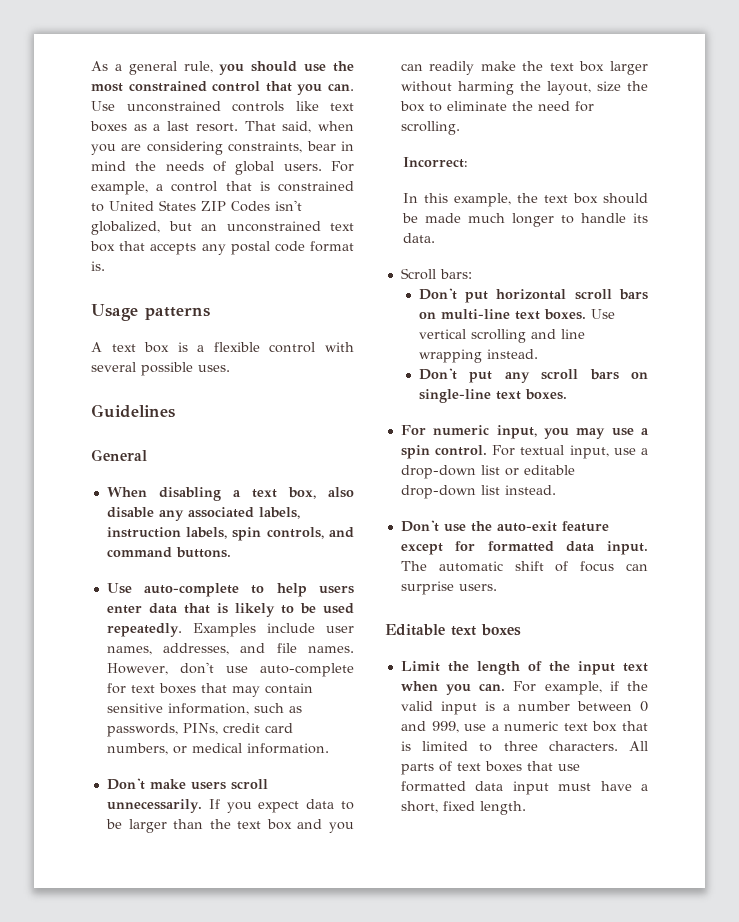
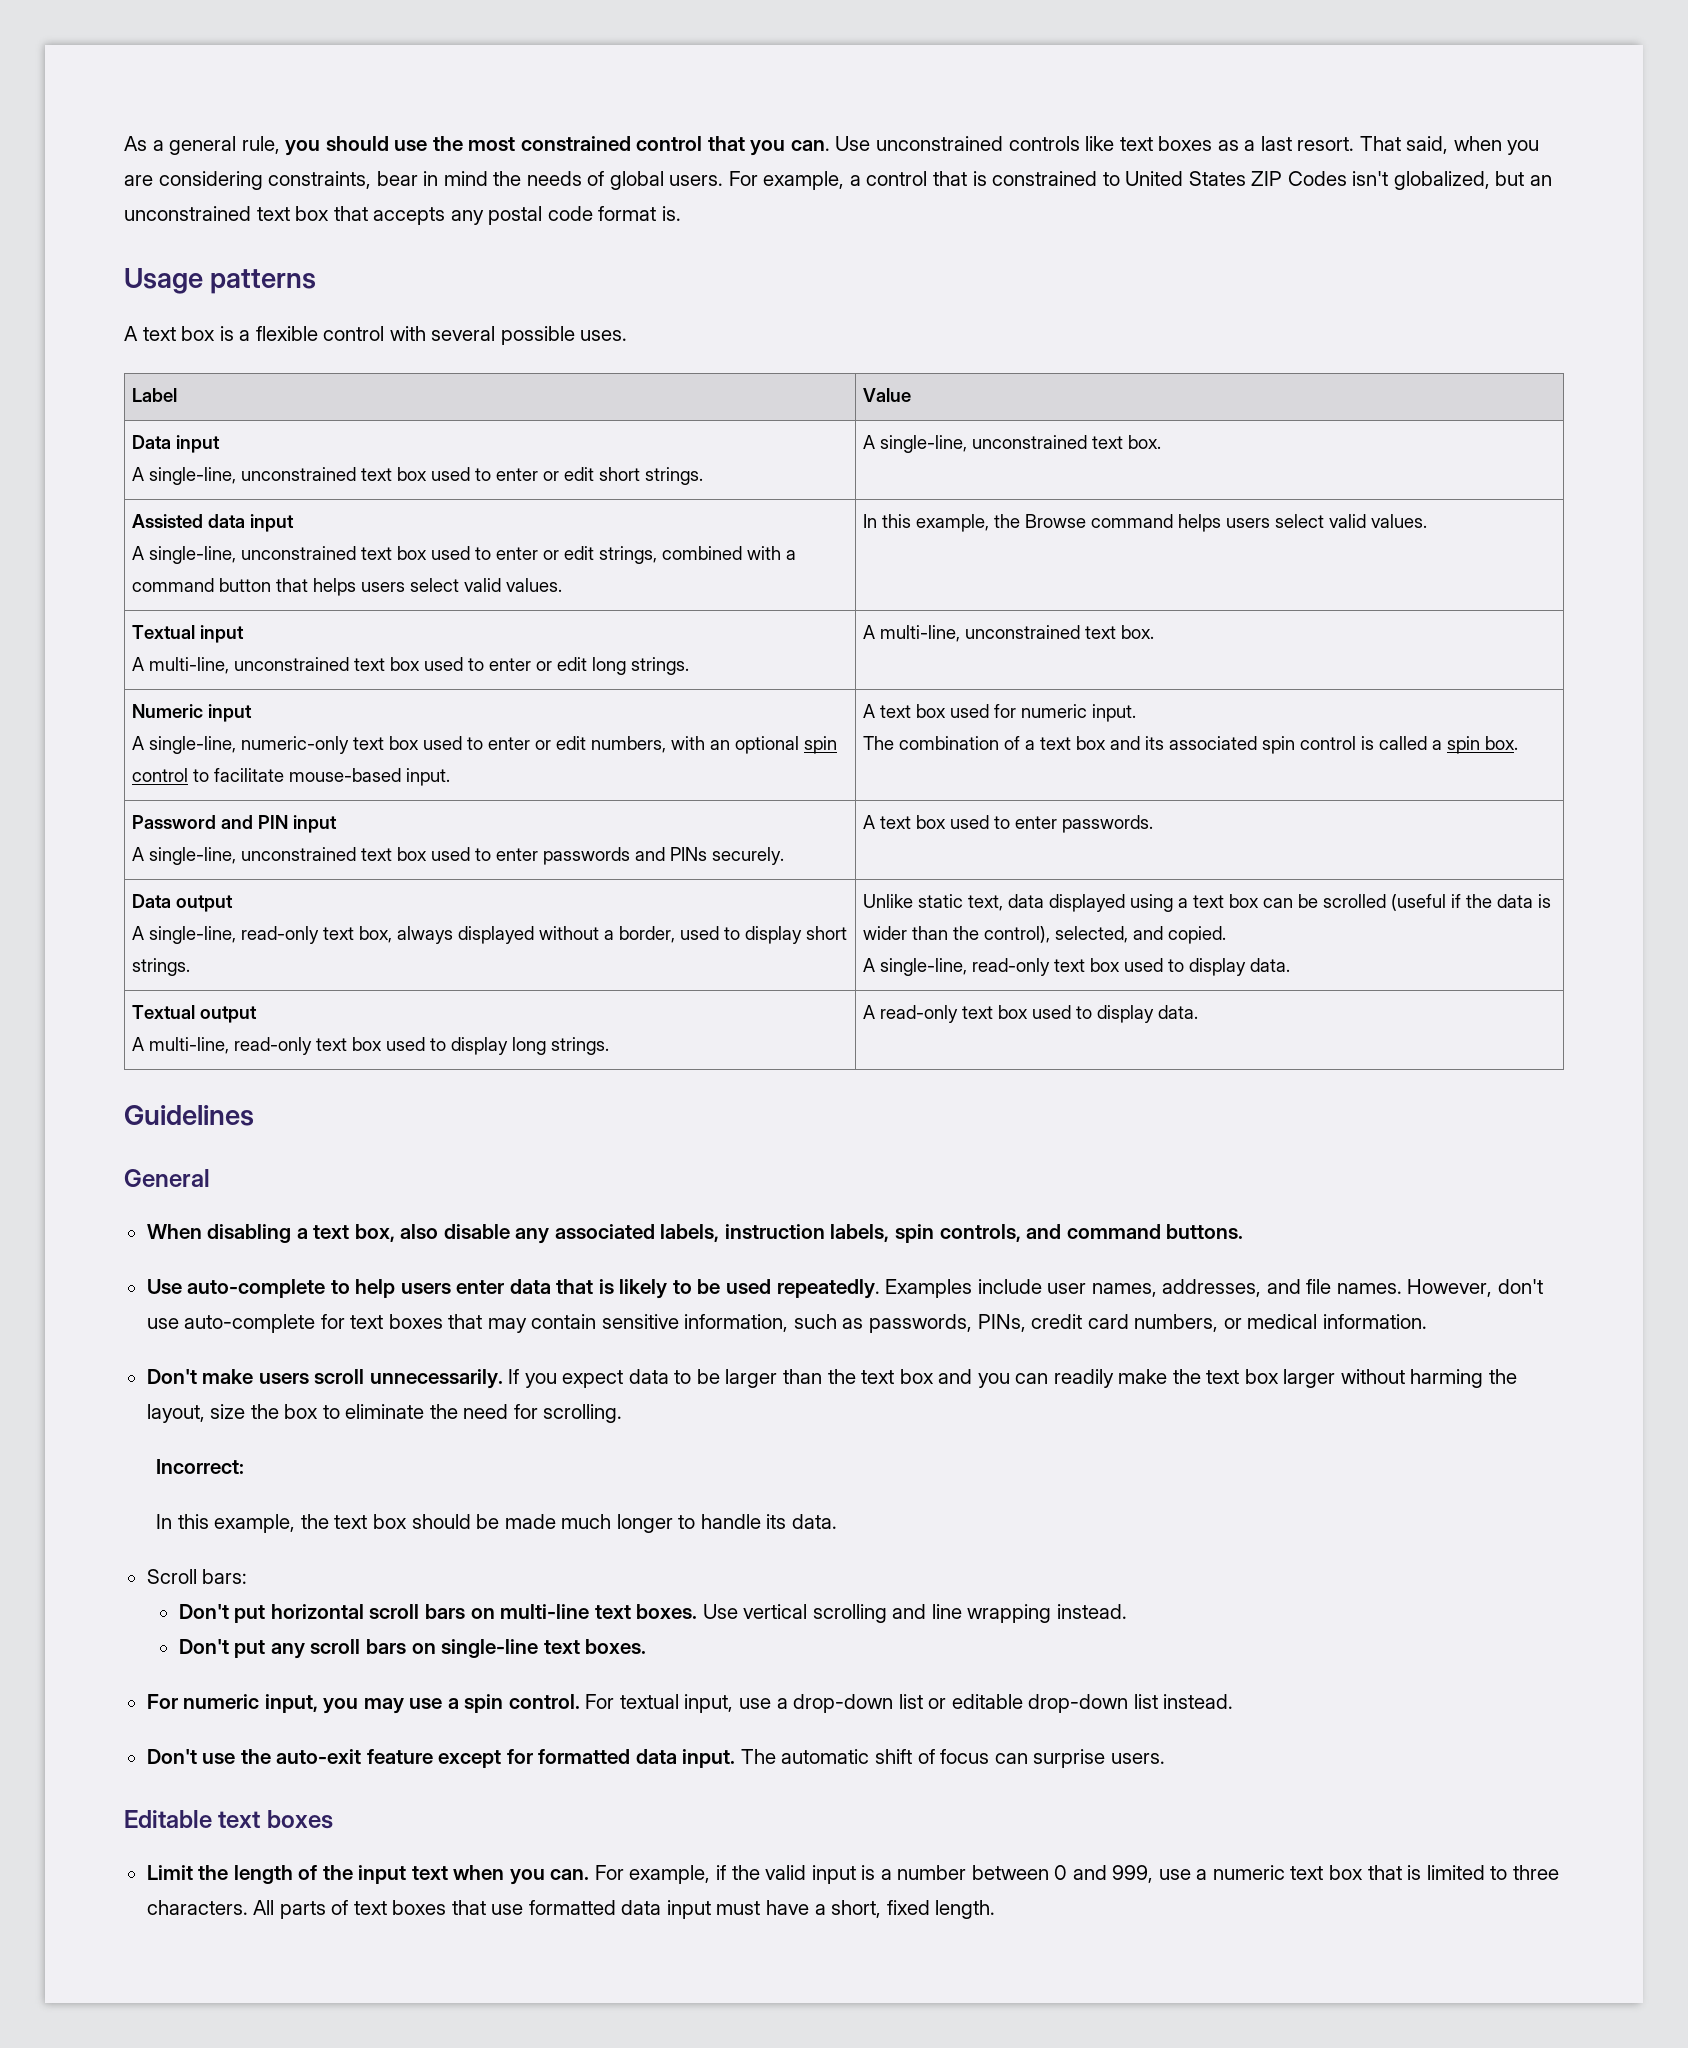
(230, 368) none -> [132,388,178,402] [863,388,912,402] [132,435,221,453] [132,467,704,485] [863,435,1162,453] [132,514,295,532] [132,546,797,564] [132,578,563,596] [863,514,1428,532] [132,625,245,643] [132,657,690,675] [863,625,1155,642] [132,704,253,722] [132,736,838,754] [132,768,451,786] [863,704,1137,722] [863,736,1519,754] [132,815,338,833] [132,847,785,865] [863,815,1154,833] [132,894,234,912] [132,926,848,944] [132,958,191,976] [863,894,1552,912] [863,926,1227,944] [863,958,1291,976] [132,1005,258,1023] [132,1037,610,1055] [863,1005,1199,1023] // Label | Value // Data input // A single-line, unconstrained text box used to enter or edit short strings. | A single-line, unconstrained text box. // Assisted data input // A single-line, unconstrained text box used to enter or edit strings, combined with a command button that helps users select valid values. | In this example, the Browse command helps users select valid values. // Textual input // A multi-line, unconstrained text box used to enter or edit long strings. | A multi-line, unconstrained text box. // Numeric input // A single-line, numeric-only text box used to enter or edit numbers, with an optional spin control to facilitate mouse-based input. | A text box used for numeric input. // The combination of a text box and its associated spin control is called a spin box. // Password and PIN input // A single-line, unconstrained text box used to enter passwords and PINs securely. | A text box used to enter passwords. // Data output // A single-line, read-only text box, always displayed without a border, used to display short strings. | Unlike static text, data displayed using a text box can be scrolled (useful if the data is wider than the control), selected, and copied. // A single-line, read-only text box used to display data. // Textual output // A multi-line, read-only text box used to display long strings. | A read-only text box used to display data.

